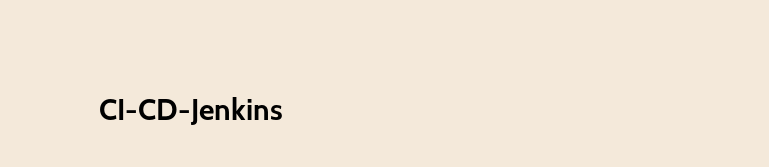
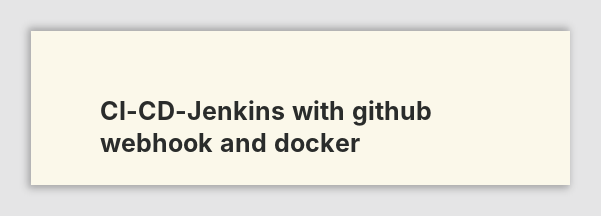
(283, 111) none -> [291,100,432,126] [100,133,360,152] with github webhook and docker

